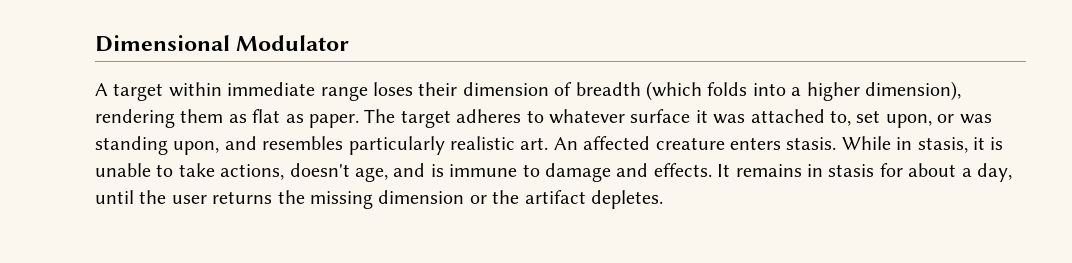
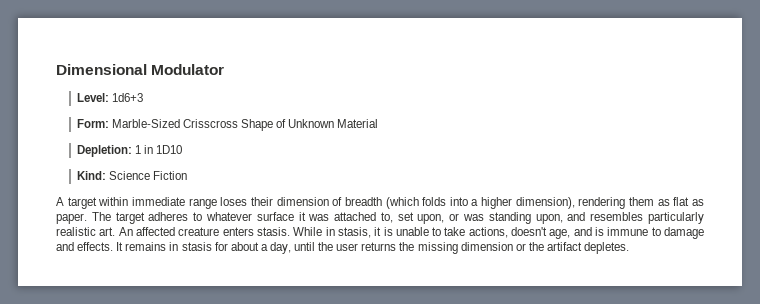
(350, 43) none -> [76,93,143,102] [76,119,379,131] [76,145,183,157] [76,171,188,180] // Level: 1d6+3 // Form: Marble-Sized Crisscross Shape of Unknown Material // Depletion: 1 in 1D10 // Kind: Science Fiction

